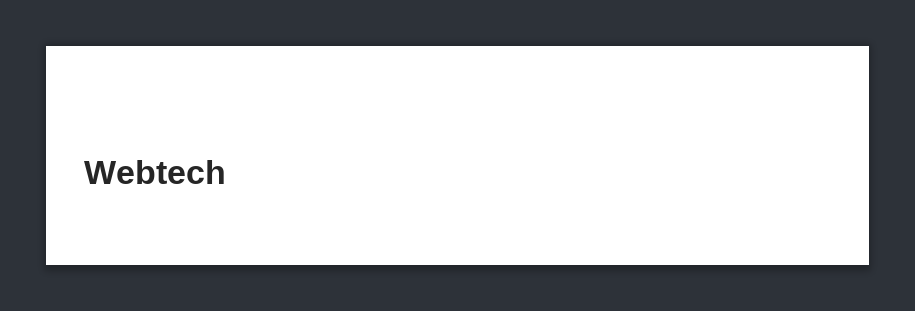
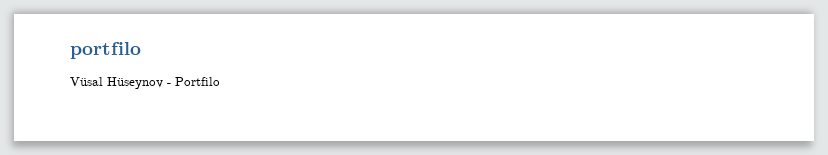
[84,160,226,184] Webtech -> [70,42,141,59] [70,77,220,89] portfilo // Vüsal Hüseynov - Portfilo

